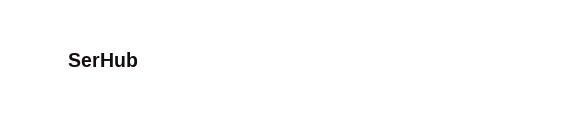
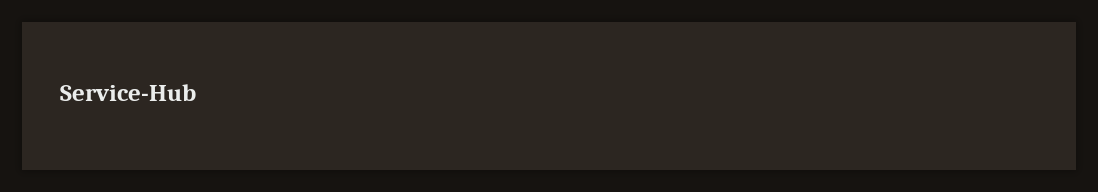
[68,52,138,67] SerHub -> [60,84,196,101] Service-Hub

